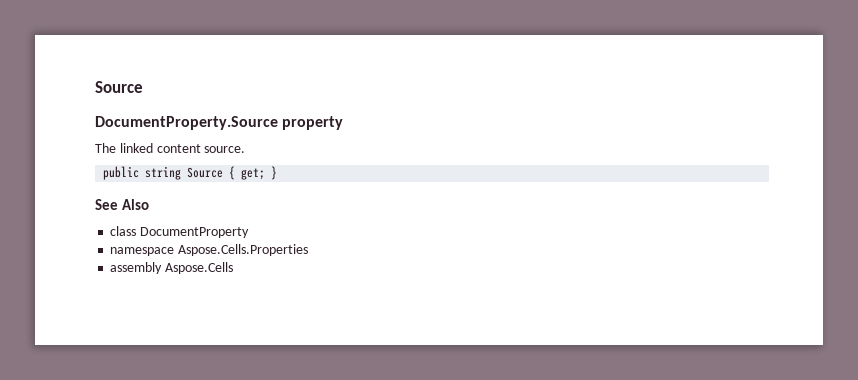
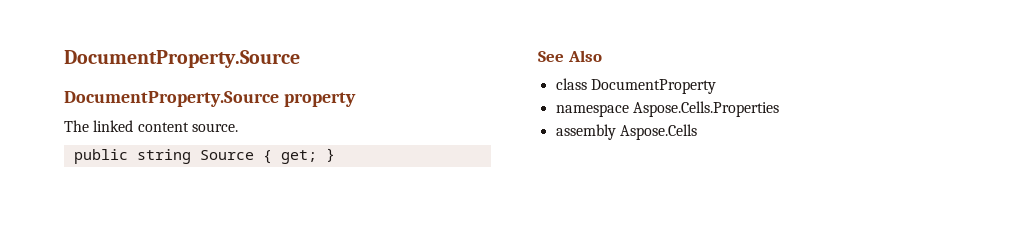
[95,81,143,93] Source -> [64,50,300,68] DocumentProperty.Source

